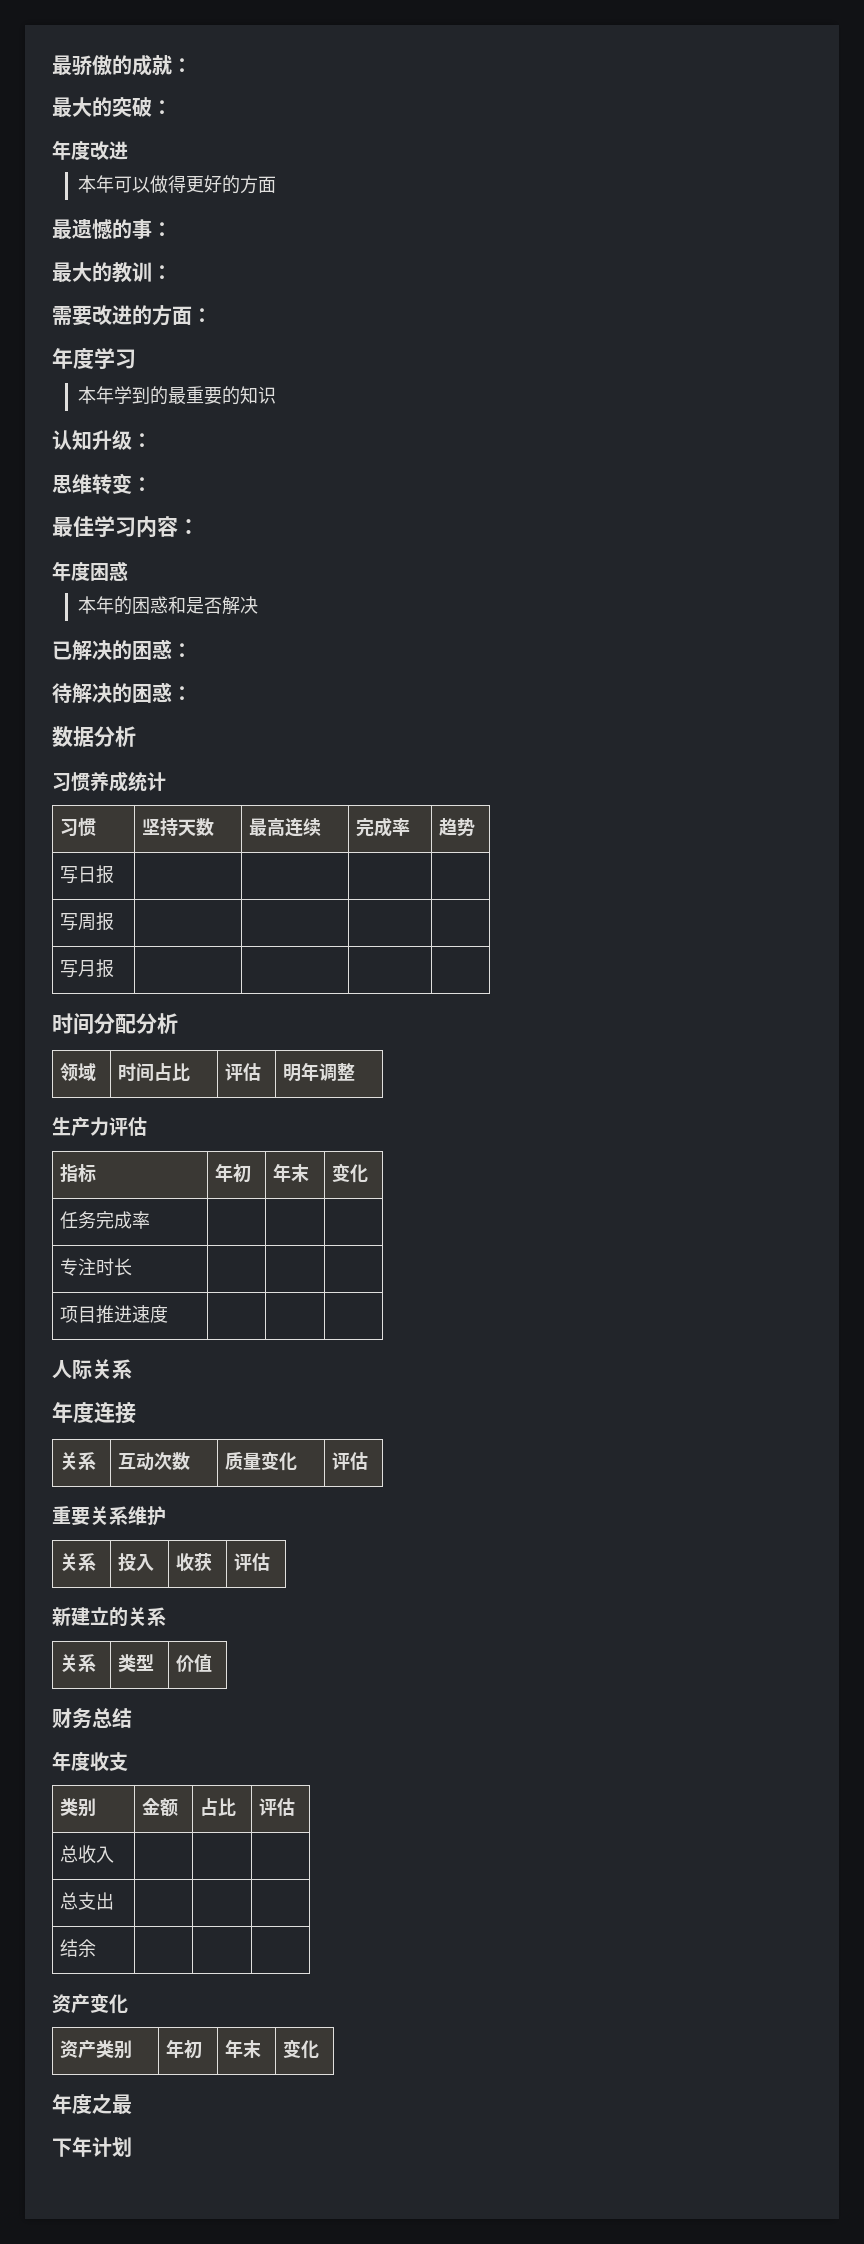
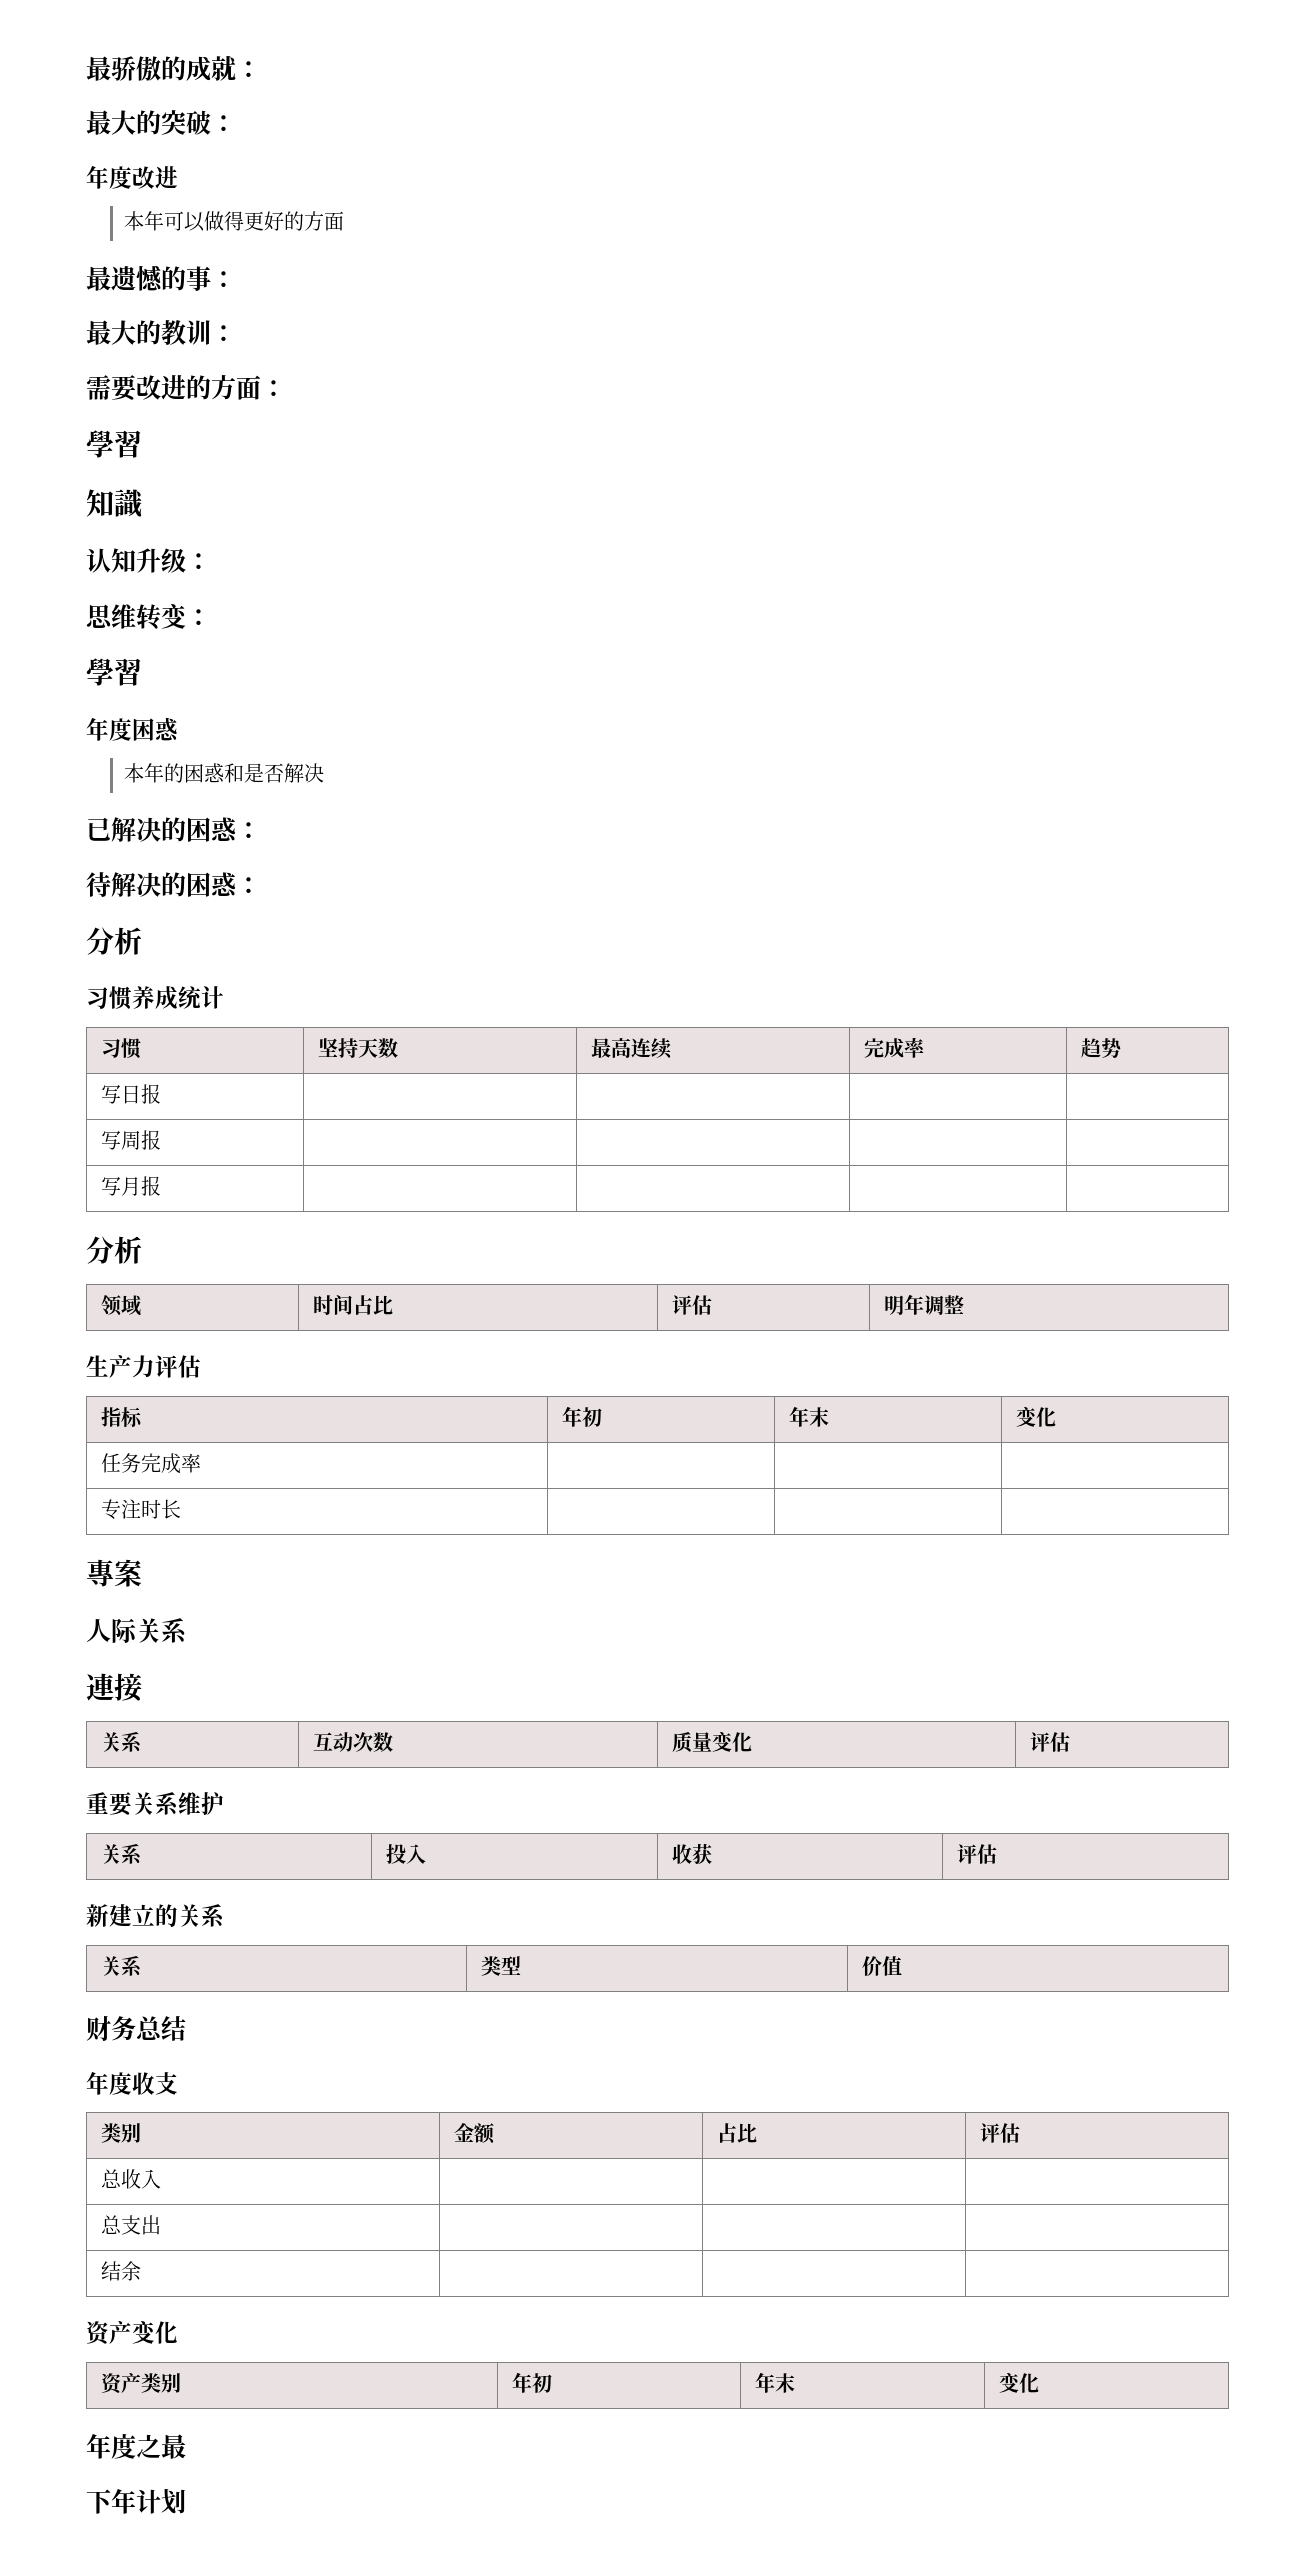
[52,348,136,369] [77,386,276,405] 年度学习 // 本年学到的最重要的知识 -> [85,430,142,458] [86,489,144,518] 學習 // 知識
[52,516,199,538] 最佳学习内容： -> [85,658,142,686] 學習
[52,726,94,747] 数据 -> (261, 885) none
[52,1013,136,1035] 时间分配 -> (162, 1186) none
[59,1305,168,1324] // 项目推进速度 | | | -> [86,1559,142,1587] // 專案
[52,1402,115,1423] 年度连 -> [86,1673,114,1701] 連

